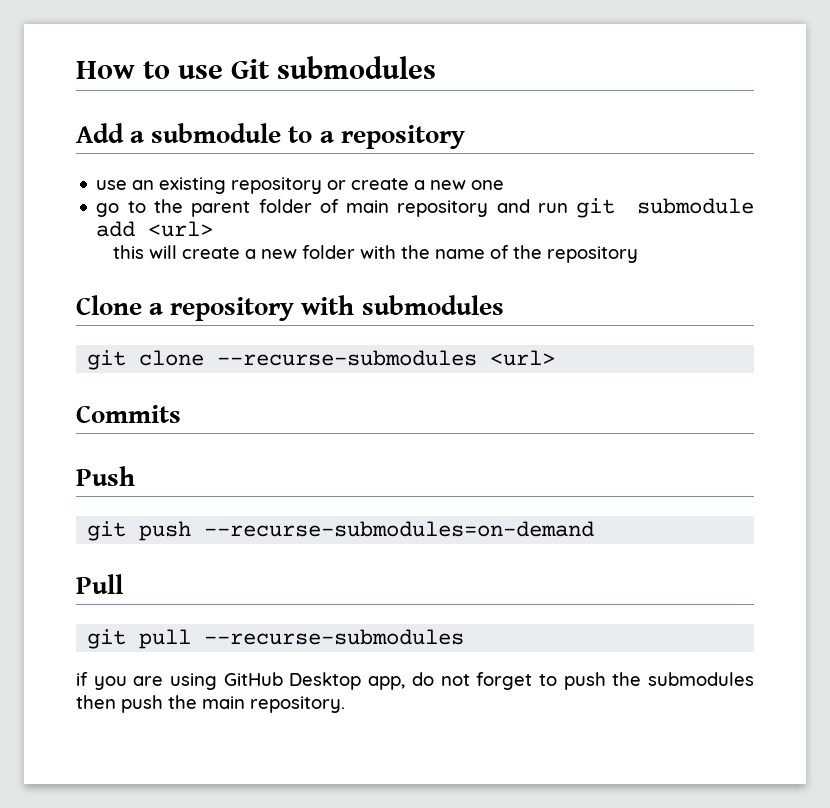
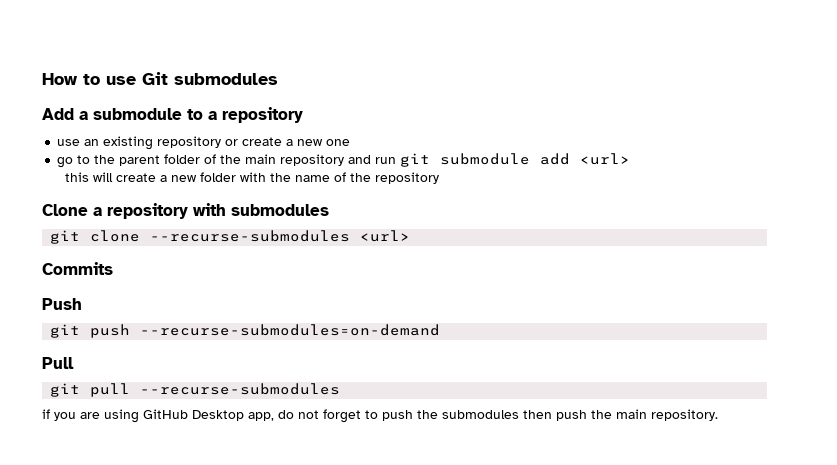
(339, 206) none -> [220,155,242,164] the

